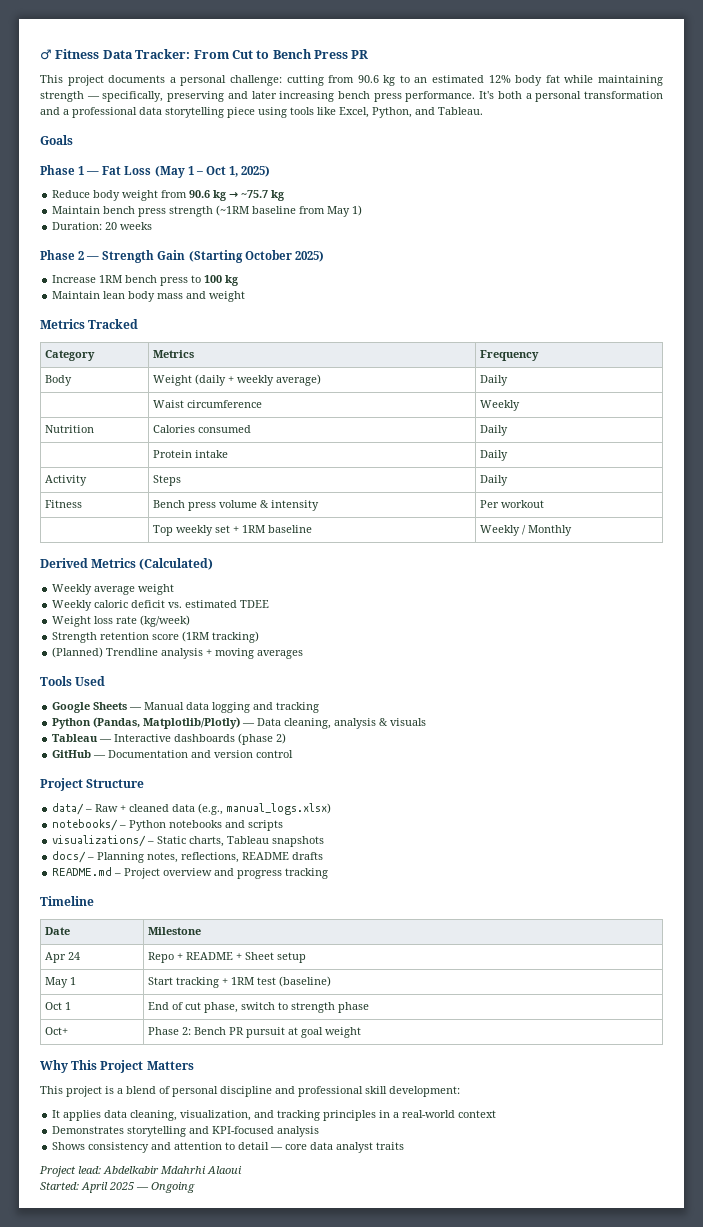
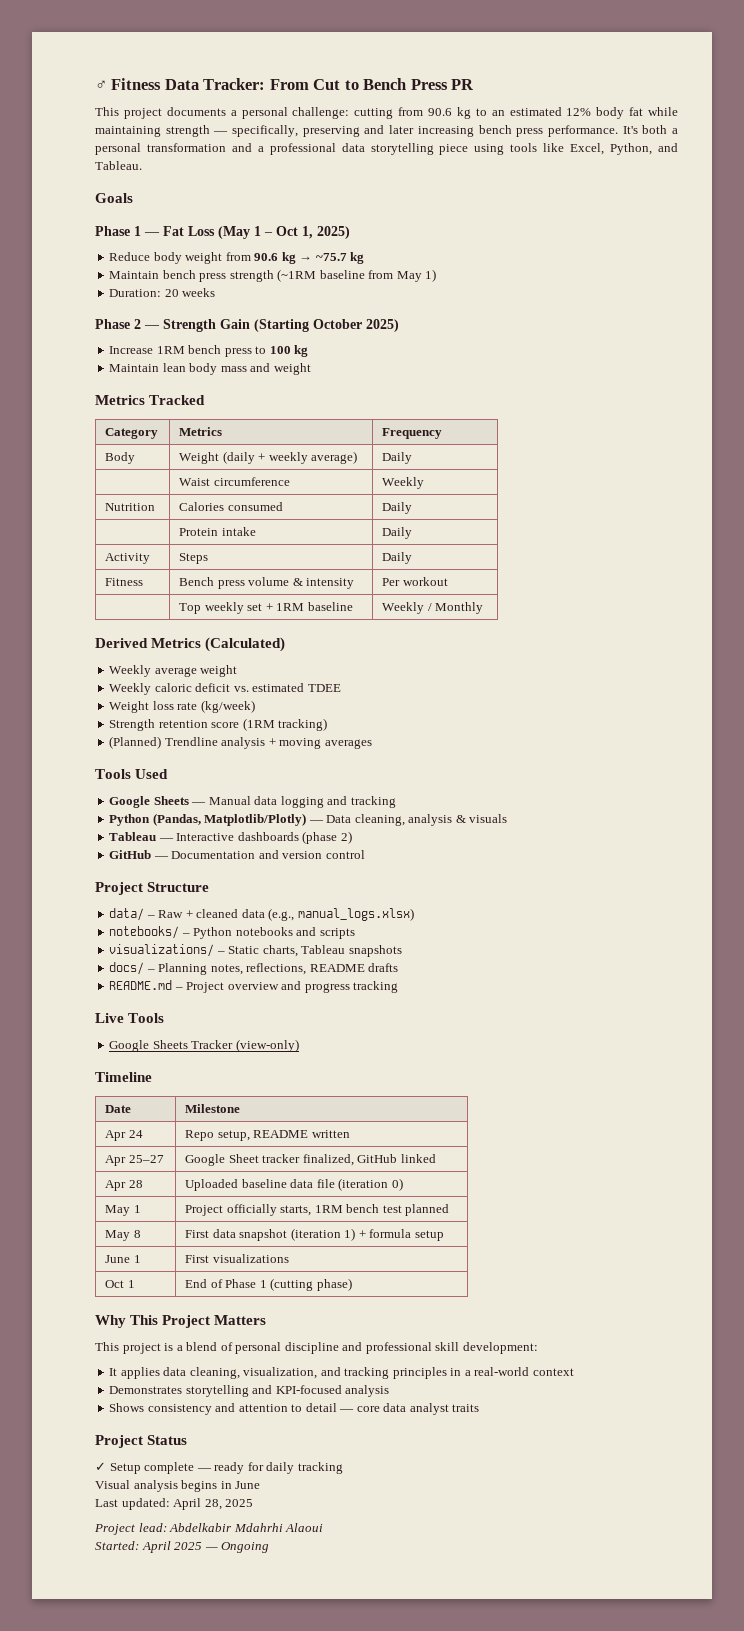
(329, 873) none -> [95,1013,165,1023] [109,1039,299,1052] // Live Tools // Google Sheets Tracker (view-only)
[177,952,307,963] [45,977,77,988] [148,976,332,988] [45,1002,72,1010] [148,1002,370,1013] [45,1027,69,1035] [148,1027,362,1038] + README + Sheet setup // May 1 | Start tracking + 1RM test (baseline) // Oct 1 | End of cut phase, switch to strength phase // Oct+ | Phase 2: Bench PR pursuit at goal weight -> [217,1130,350,1141] [105,1155,164,1166] [185,1154,436,1166] [105,1180,143,1191] [185,1178,403,1191] [105,1205,141,1216] [185,1204,450,1216] [105,1230,141,1241] [185,1228,444,1241] [105,1255,141,1263] [185,1254,289,1263] [105,1280,135,1288] [185,1278,352,1291] setup, README written // Apr 25–27 | Google Sheet tracker finalized, GitHub linked // Apr 28 | Uploaded baseline data file (iteration 0) // May 1 | Project officially starts, 1RM bench test planned // May 8 | First data snapshot (iteration 1) + formula setup // June 1 | First visualizations // Oct 1 | End of Phase 1 (cutting phase)
(405, 1146) none -> [95,1435,188,1448] [95,1462,343,1474] [95,1480,261,1492] [95,1498,254,1510] // Project Status // ✓ Setup complete — ready for daily tracking // Visual analysis begins in June // Last updated: April 28, 2025

